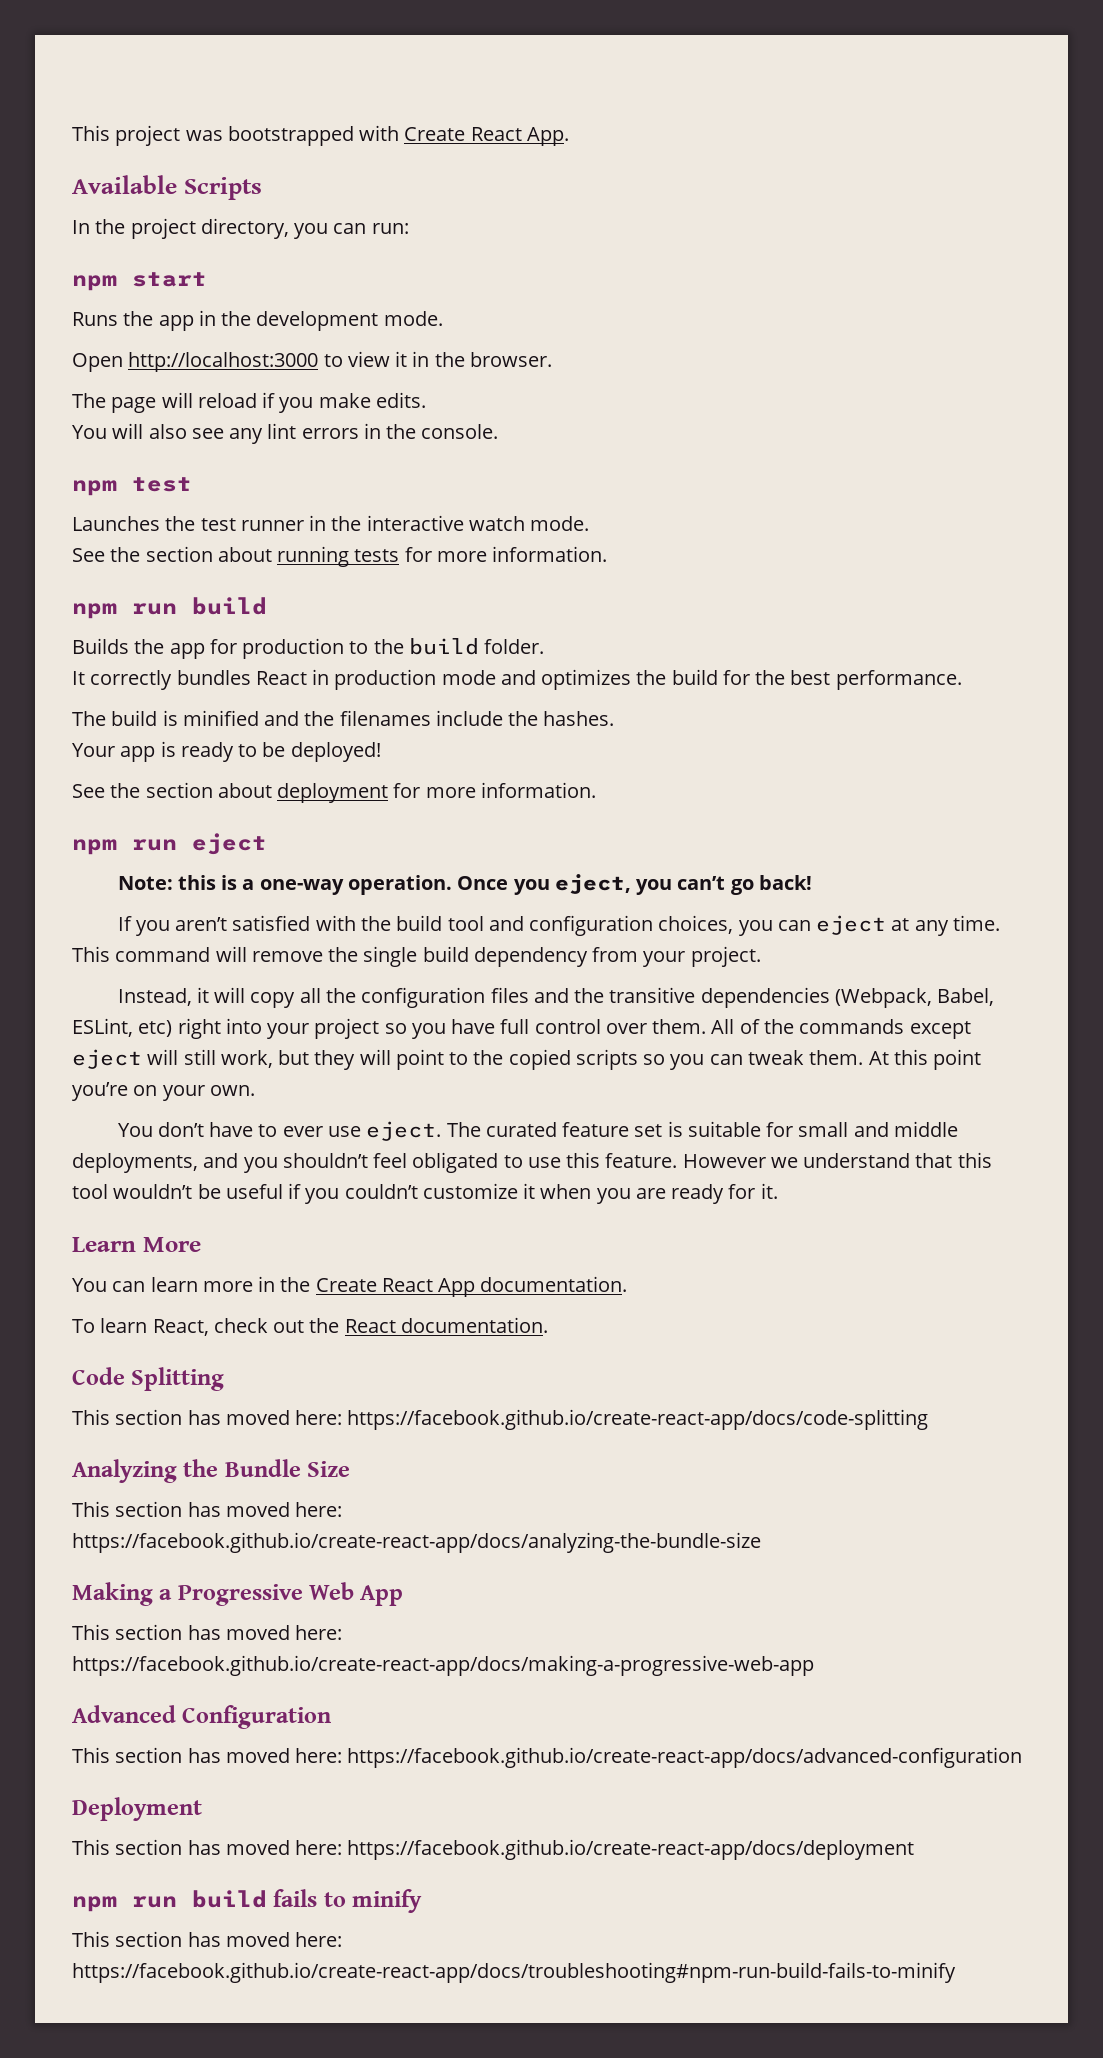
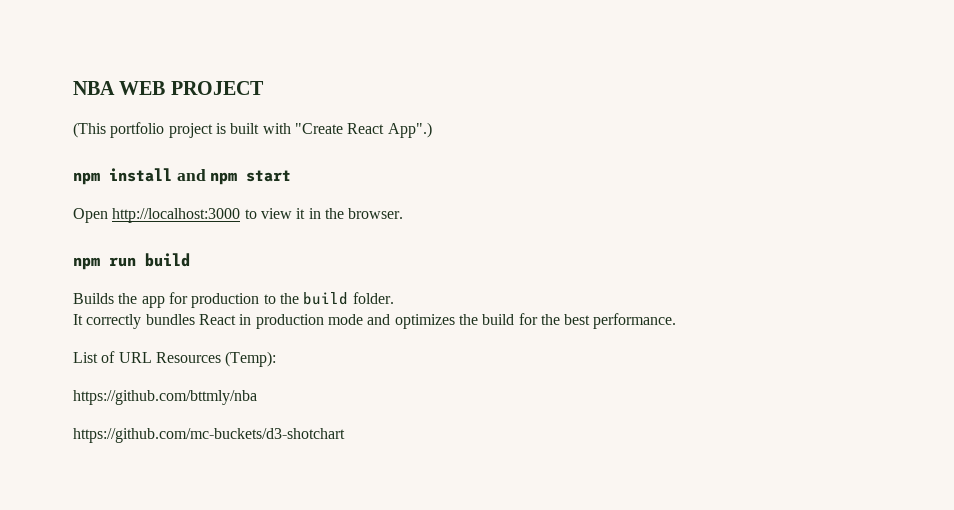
[72,125,569,146] [72,175,262,200] [72,218,409,239] [72,272,207,291] [72,310,443,331] This project was bootstrapped with Create React App. // Available Scripts // In the project directory, you can run: // npm start // Runs the app in the development mode. -> [73,81,264,95] [73,122,432,138] [73,168,292,185] NBA WEB PROJECT // (This portfolio project is built with "Create React App".) // npm install and npm start
[72,392,426,413] [72,423,499,444] [72,477,192,496] [72,515,590,531] [72,546,608,567] // The page will reload if you make edits. // You will also see any lint errors in the console. // npm test // Launches the test runner in the interactive watch mode. // See the section about running tests for more information. -> (404, 213) none
[72,710,615,726] [72,741,381,762] [72,782,596,803] [72,833,267,855] [117,874,812,895] [117,915,1000,936] [72,946,761,967] [117,987,995,1008] [72,1018,971,1039] [72,1049,982,1070] [72,1082,255,1101] [117,1121,958,1141] [72,1152,992,1173] [72,1183,778,1204] [72,1237,201,1252] [72,1276,628,1297] [72,1317,548,1336] [72,1367,225,1391] [72,1409,929,1430] [72,1459,351,1483] [72,1501,343,1517] [72,1532,761,1553] [72,1582,404,1606] [72,1624,343,1640] [72,1655,814,1676] [72,1705,332,1729] [72,1747,1023,1768] [72,1797,202,1821] [72,1839,915,1860] [72,1889,423,1913] [72,1931,343,1947] [72,1962,956,1983] The build is minified and the filenames include the hashes. // Your app is ready to be deployed! // See the section about deployment for more information. // npm run eject // Note: this is a one-way operation. Once you eject, you can’t go back! // If you aren’t satisfied with the build tool and configuration choices, you can eject at any time. This command will remove the single build dependency from your project. // Instead, it will copy all the configuration files and the transitive dependencies (Webpack, Babel, ESLint, etc) right into your project so you have full control over them. All of the commands except eject will still work, but they will point to the copied scripts so you can tweak them. At this point you’re on your own. // You don’t have to ever use eject. The curated feature set is suitable for small and middle deployments, and you shouldn’t feel obligated to use this feature. However we understand that this tool wouldn’t be useful if you couldn’t customize it when you are ready for it. // Learn More // You can learn more in the Create React App documentation. // To learn React, check out the React documentation. // Code Splitting // This section has moved here: https://facebook.github.io/create-react-app/docs/code-splitting // Analyzing the Bundle Size // This section has moved here: https://facebook.github.io/create-react-app/docs/analyzing-the-bundle-size // Making a Progressive Web App // This section has moved here: https://facebook.github.io/create-react-app/docs/making-a-progressive-web-app // Advanced Configuration // This section has moved here: https://facebook.github.io/create-react-app/docs/advanced-configuration // Deployment // This section has moved here: https://facebook.github.io/create-react-app/docs/deployment // npm run build fails to minify // This section has moved here: https://facebook.github.io/create-react-app/docs/troubleshooting#npm-run-build-fails-to-minify -> [73,351,277,367] [73,390,257,405] [73,428,345,443] List of URL Resources (Temp): // https://github.com/bttmly/nba // https://github.com/mc-buckets/d3-shotchart

